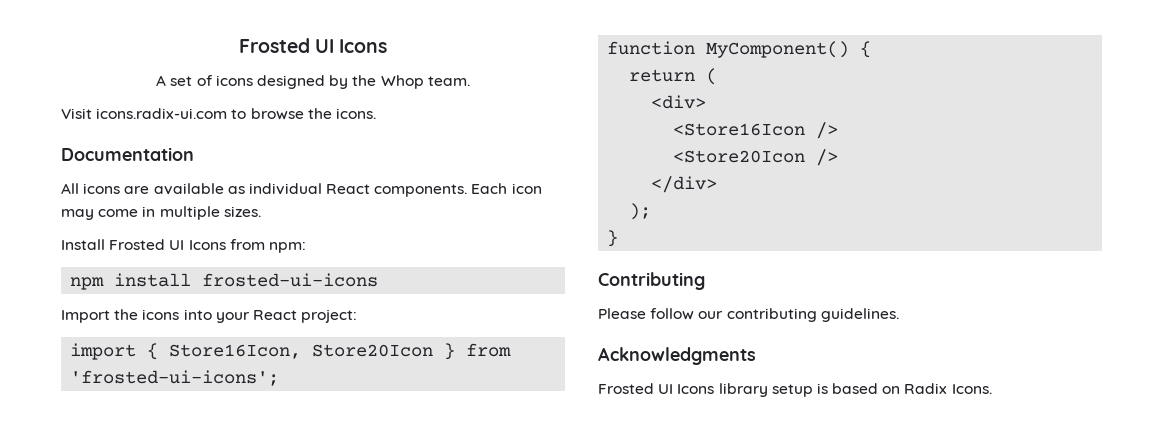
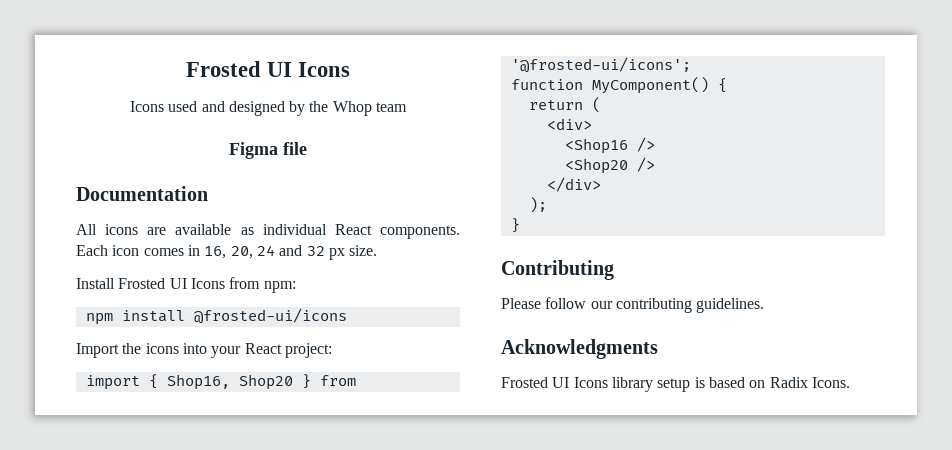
[156,75,470,89] [61,108,376,120] A set of icons designed by the Whop team. // Visit icons.radix-ui.com to browse the icons. -> [129,101,408,116] [229,142,307,159] Icons used and designed by the Whop team // Figma file
[61,206,261,220] may come in multiple sizes. -> [143,245,378,260] comes in 16, 20, 24 and 32 px size.
[202,273,379,287] frosted-ui-icons -> [193,308,347,324] @frosted-ui/icons
[169,344,434,359] Store16Icon, Store20Icon -> [166,374,293,390] Shop16, Shop20
[70,370,280,386] 'frosted-ui-icons'; -> [510,57,691,73] '@frosted-ui/icons';
[673,122,839,139] [673,150,806,163] <Store16Icon /> // <Store20Icon -> [564,137,655,154] [564,158,628,174] <Shop16 /> // <Shop20

